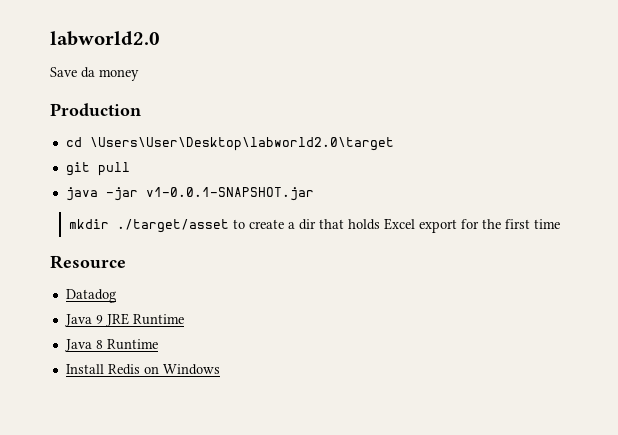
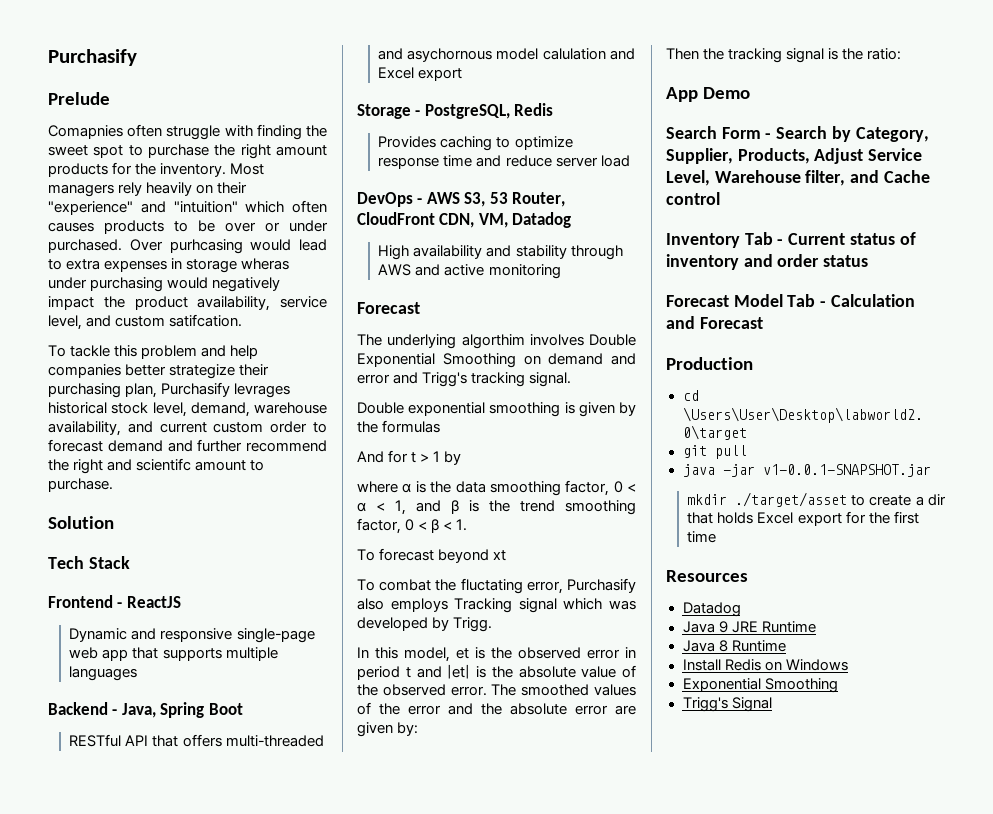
[50,31,160,46] [50,67,139,81] labworld2.0 // Save da money -> [48,49,137,66] [48,92,110,105] [48,124,327,140] [48,144,327,159] [48,162,265,177] [48,182,248,197] [48,200,327,215] [48,220,328,234] [48,239,327,254] [48,258,290,273] [48,277,281,292] [48,296,327,311] [48,314,243,330] [48,345,259,359] [48,364,270,379] [48,382,291,398] [48,402,327,417] [48,421,328,436] [48,439,327,452] [48,458,265,474] [48,478,113,492] [48,516,114,529] [48,556,130,569] [48,595,181,608] [69,628,315,643] [69,647,278,661] [69,666,138,681] [48,702,243,718] [69,734,324,747] [378,48,635,62] [378,67,463,81] [357,103,554,119] [378,136,573,151] [378,155,630,169] [357,192,566,207] [357,212,572,228] [378,245,623,260] [378,264,561,279] [357,302,420,314] [357,334,636,349] [357,353,636,368] [357,372,572,387] [357,402,636,417] [357,420,441,433] [357,450,462,465] [357,480,636,496] [357,500,636,515] [357,518,468,534] [357,548,507,563] [357,578,636,594] [357,598,636,613] [357,617,493,632] [357,647,636,662] [357,664,636,680] [357,684,636,696] [357,702,636,715] [357,722,419,737] [666,48,902,63] [666,87,751,102] [666,126,929,142] [666,148,923,164] [666,170,930,186] [666,192,720,205] [666,232,916,248] [666,254,869,270] [666,294,915,307] [666,316,763,329] Purchasify // Prelude // Comapnies often struggle with finding the sweet spot to purchase the right amount products for the inventory. Most managers rely heavily on their "experience" and "intuition" which often causes products to be over or under purchased. Over purhcasing would lead to extra expenses in storage wheras under purchasing would negatively impact the product availability, service level, and custom satifcation. // To tackle this problem and help companies better strategize their purchasing plan, Purchasify levrages historical stock level, demand, warehouse availability, and current custom order to forecast demand and further recommend the right and scientifc amount to purchase. // Solution // Tech Stack // Frontend - ReactJS // Dynamic and responsive single-page web app that supports multiple languages // Backend - Java, Spring Boot // RESTful API that offers multi-threaded and asychornous model calulation and Excel export // Storage - PostgreSQL, Redis // Provides caching to optimize response time and reduce server load // DevOps - AWS S3, 53 Router, CloudFront CDN, VM, Datadog // High availability and stability through AWS and active monitoring // Forecast // The underlying algorthim involves Double Exponential Smoothing on demand and error and Trigg's tracking signal. // Double exponential smoothing is given by the formulas // And for t > 1 by // where α is the data smoothing factor, 0 < α < 1, and β is the trend smoothing factor, 0 < β < 1. // To forecast beyond xt // To combat the fluctating error, Purchasify also employs Tracking signal which was developed by Trigg. // In this model, et is the observed error in period t and |et| is the absolute value of the observed error. The smoothed values of the error and the absolute error are given by: // Then the tracking signal is the ratio: // App Demo // Search Form - Search by Category, Supplier, Products, Adjust Service Level, Warehouse filter, and Cache control // Inventory Tab - Current status of inventory and order status // Forecast Model Tab - Calculation and Forecast
[50,255,126,269] Resource -> [666,570,748,582] Resources
(220, 369) none -> [682,678,838,693] [682,697,772,712] // Exponential Smoothing // Trigg's Signal

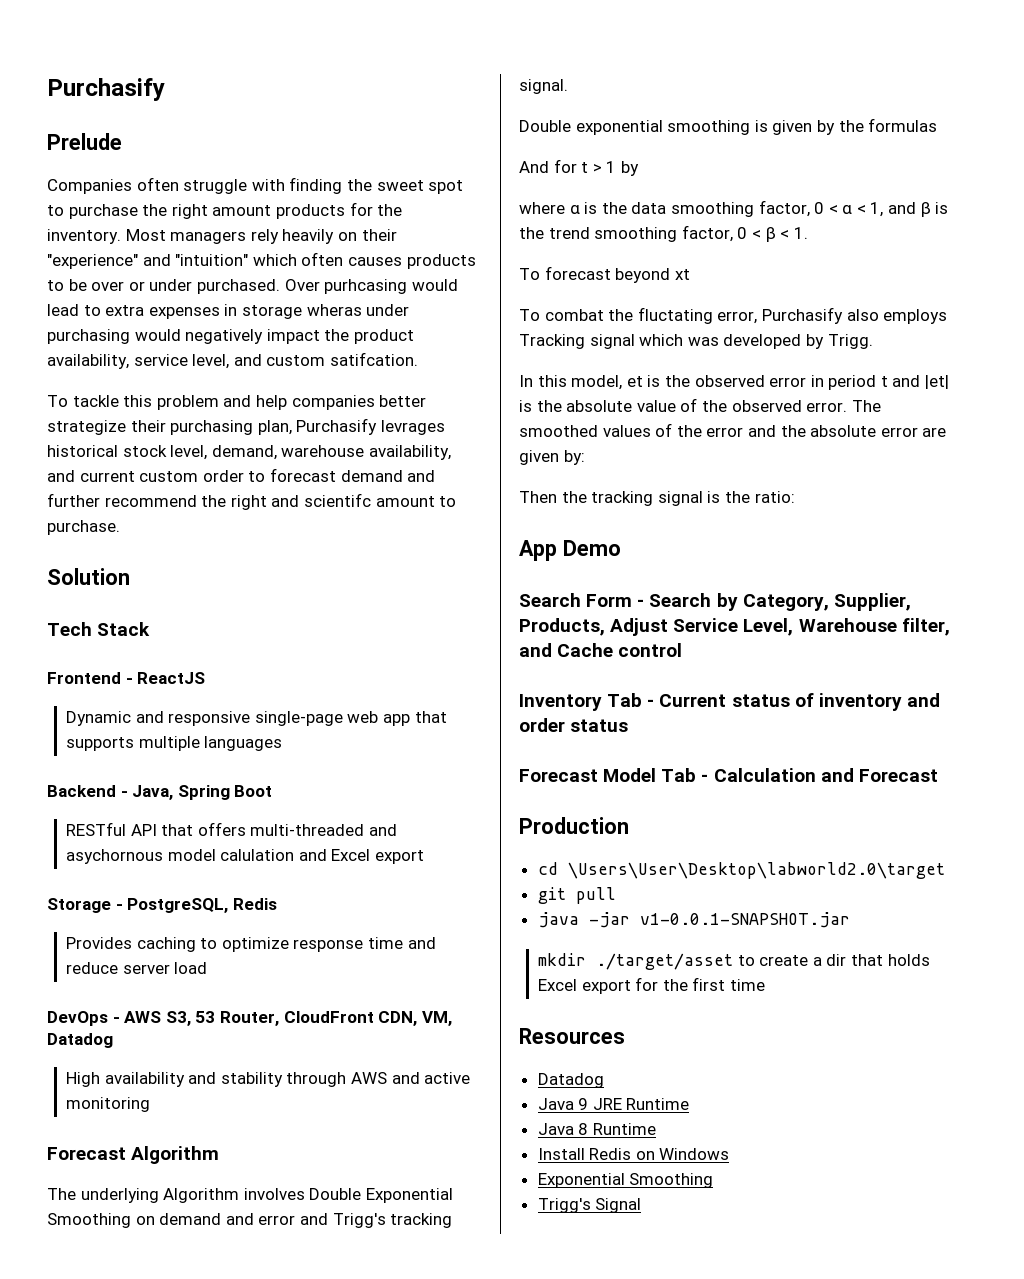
[48,125,123,139] Comapnies -> [47,179,132,194] Companies
(420, 308) none -> [131,1146,220,1164] Algorithm
[461,334,525,349] algorthim -> [163,1188,240,1203] Algorithm

